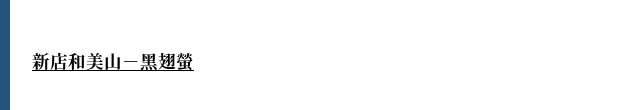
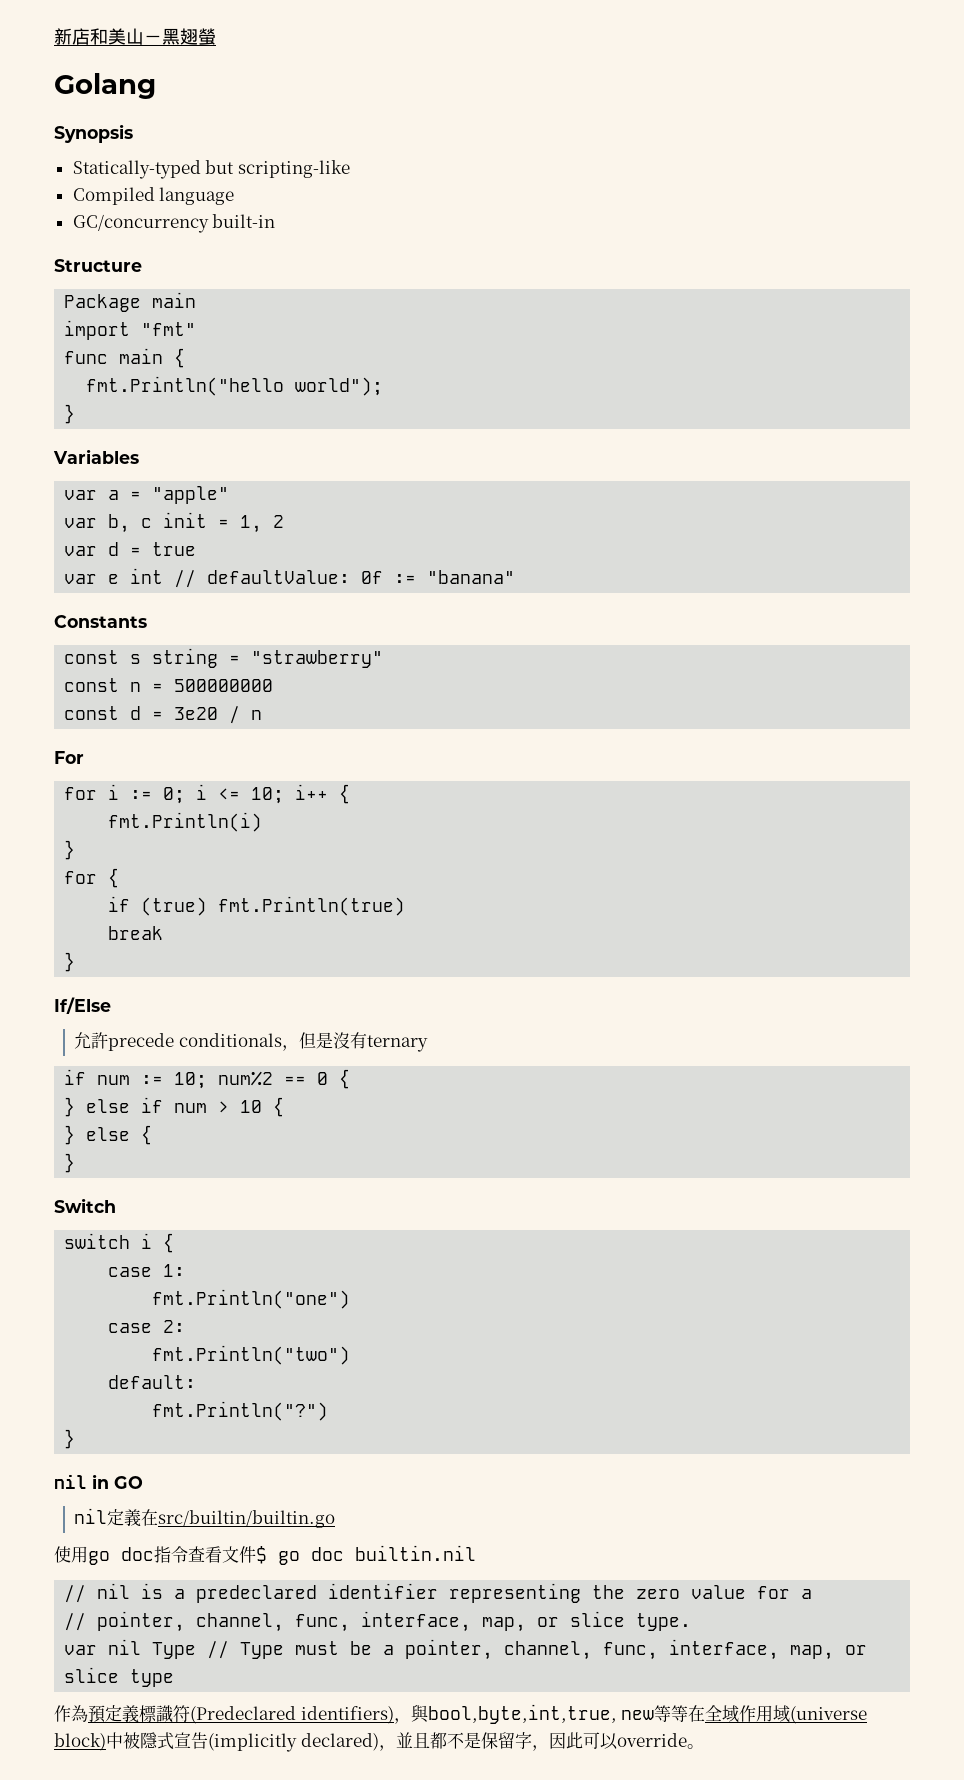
(194, 62) none -> [54,73,156,99] [54,124,133,143] [72,160,350,179] [72,187,235,205] [72,214,276,233] [54,259,142,272] [64,292,197,312] [64,320,197,340] [64,348,186,368] [86,376,384,396] [64,404,76,424] [53,449,139,464] [64,486,230,504] [64,512,285,533] [64,542,197,556] [64,568,516,588] [54,615,147,628] [64,648,384,668] [64,678,274,692] [64,706,263,724] [54,751,84,764] [64,784,351,804] [108,812,263,832] [64,840,76,860] [64,868,120,888] [108,896,406,916] [108,926,164,940] [64,952,76,972] [54,997,111,1014] [74,1032,429,1052] [64,1069,351,1089] [64,1097,285,1117] [64,1125,153,1145] [64,1153,76,1173] [54,1198,116,1213] [64,1233,175,1253] [108,1264,186,1277] [152,1289,351,1309] [108,1320,186,1333] [152,1345,351,1365] [108,1375,197,1389] [152,1401,329,1421] [64,1429,76,1449] [54,1474,143,1489] [74,1508,336,1528] [54,1545,476,1565] [64,1583,813,1603] [64,1611,692,1632] [64,1639,868,1660] [64,1667,175,1687] [54,1704,868,1724] [54,1732,704,1752] // Golang // Synopsis // Statically-typed but scripting-like // Compiled language // GC/concurrency built-in // Structure // Package main // import "fmt" // func main { // fmt.Println("hello world"); // } // Variables // var a = "apple" // var b, c init = 1, 2 // var d = true // var e int // defaultValue: 0f := "banana" // Constants // const s string = "strawberry" // const n = 500000000 // const d = 3e20 / n // For // for i := 0; i <= 10; i++ { // fmt.Println(i) // } // for { // if (true) fmt.Println(true) // break // } // If/Else // 允許precede conditionals，但是沒有ternary // if num := 10; num%2 == 0 { // } else if num > 10 { // } else { // } // Switch // switch i { // case 1: // fmt.Println("one") // case 2: // fmt.Println("two") // default: // fmt.Println("?") // } // nil in GO // nil定義在src/builtin/builtin.go // 使用go doc指令查看文件$ go doc builtin.nil // // nil is a predeclared identifier representing the zero value for a // // pointer, channel, func, interface, map, or slice type. // var nil Type // Type must be a pointer, channel, func, interface, map, or slice type // 作為預定義標識符(Predeclared identifiers)，與bool,byte,int,true, new等等在全域作用域(universe block)中被隱式宣告(implicitly declared)，並且都不是保留字，因此可以override。

